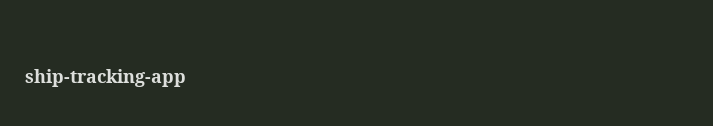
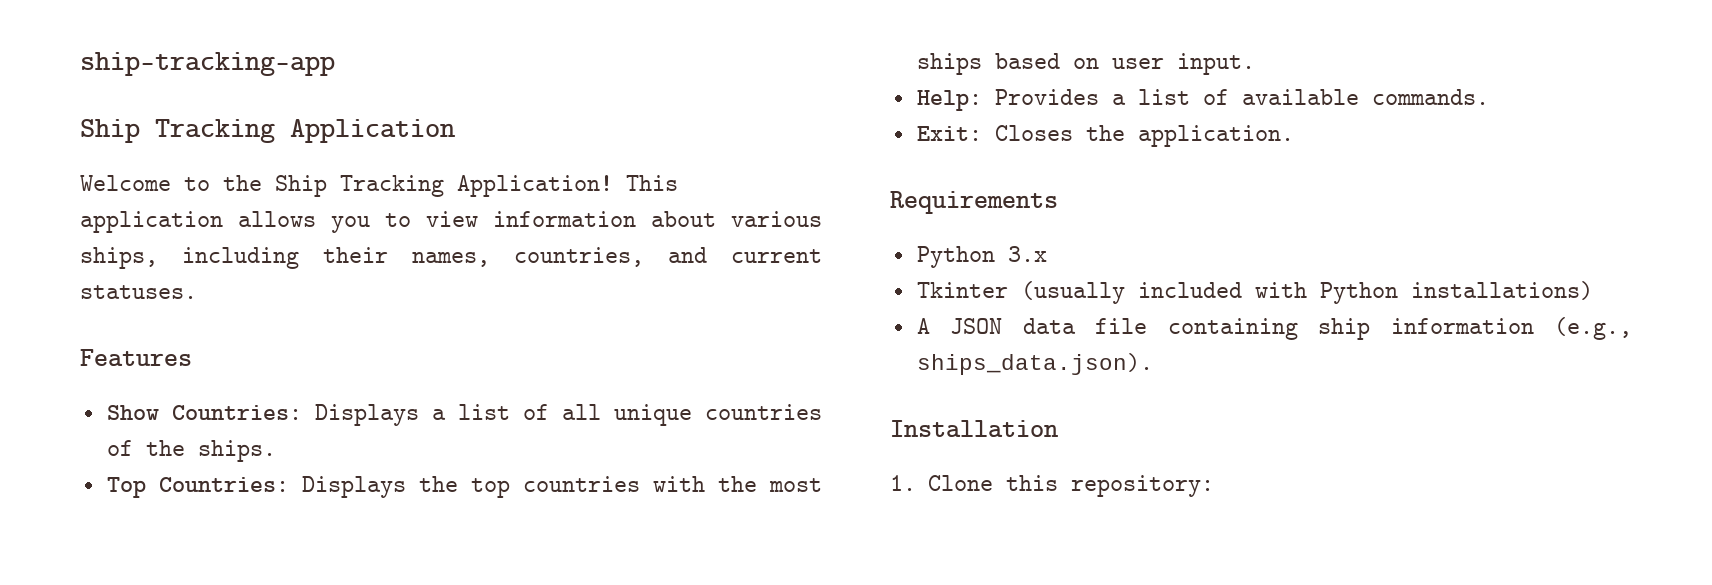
(186, 78) none -> [80,119,456,143] [80,175,678,197] [80,211,822,233] [80,247,822,269] [80,285,197,299] [80,349,192,367] [106,404,823,426] [106,440,276,462] [106,476,823,498] [916,53,1255,75] [916,89,1489,111] [916,125,1294,147] [890,191,1058,214] [916,246,1047,268] [916,281,1593,304] [916,317,1632,340] [916,353,1153,375] [890,420,1059,438] [890,475,1215,497] // Ship Tracking Application // Welcome to the Ship Tracking Application! This application allows you to view information about various ships, including their names, countries, and current statuses. // Features // Show Countries: Displays a list of all unique countries of the ships. // Top Countries: Displays the top countries with the most ships based on user input. // Help: Provides a list of available commands. // Exit: Closes the application. // Requirements // Python 3.x // Tkinter (usually included with Python installations) // A JSON data file containing ship information (e.g., ships_data.json). // Installation // 1. Clone this repository:

